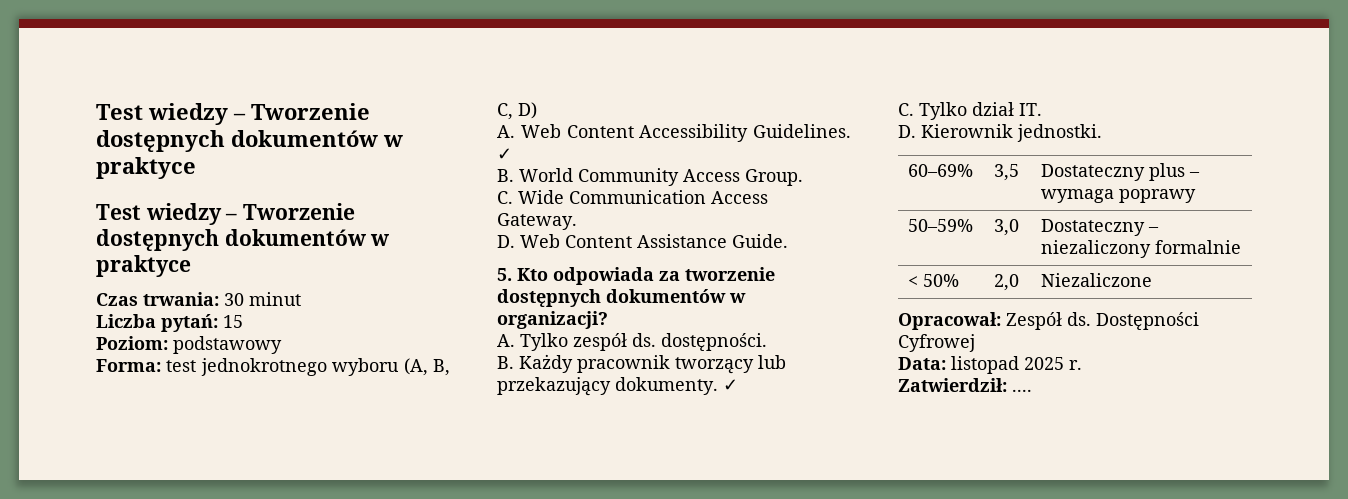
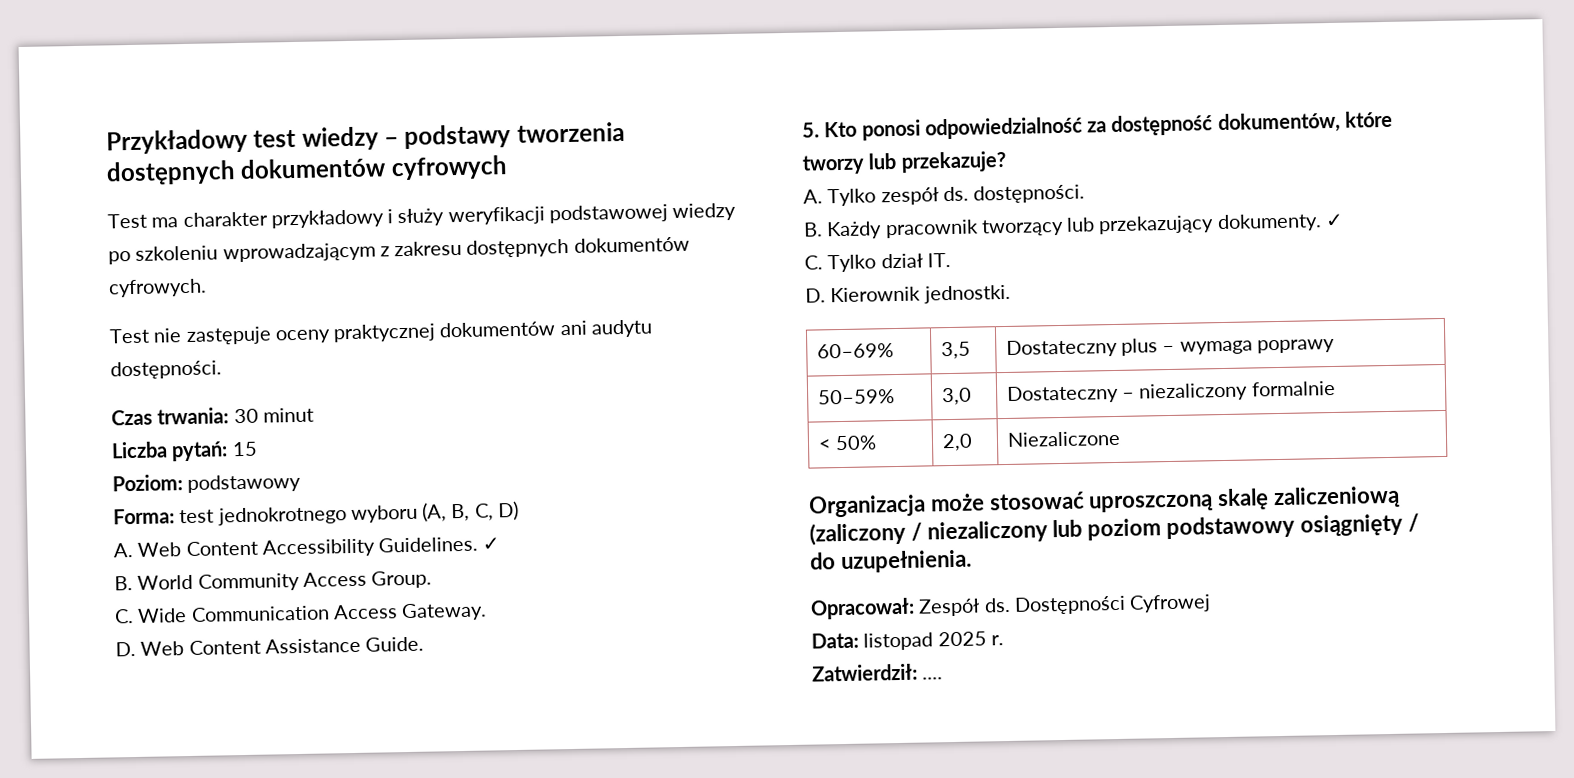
[96,103,370,125] [96,130,403,152] [96,157,196,179] [96,203,356,225] [96,229,390,251] [96,255,191,277] Test wiedzy – Tworzenie dostępnych dokumentów w praktyce // Test wiedzy – Tworzenie dostępnych dokumentów w praktyce -> [106,121,625,155] [106,155,508,186] [107,202,737,229] [108,236,690,265] [108,278,207,298] [109,319,653,346] [110,360,222,380] Przykładowy test wiedzy – podstawy tworzenia dostępnych dokumentów cyfrowych // Test ma charakter przykładowy i służy weryfikacji podstawowej wiedzy po szkoleniu wprowadzającym z zakresu dostępnych dokumentów cyfrowych. // Test nie zastępuje oceny praktycznej dokumentów ani audytu dostępności.
[553,267,775,285] [497,289,746,307] [497,311,608,329] odpowiada za tworzenie dostępnych dokumentów w organizacji? -> [861,110,1393,141] [802,150,1007,175] ponosi odpowiedzialność za dostępność dokumentów, które tworzy lub przekazuje?
(1153, 280) none -> [808,485,1402,518] [809,513,1419,546] [810,549,972,574] // Organizacja może stosować uproszczoną skalę zaliczeniową (zaliczony / niezaliczony lub poziom podstawowy osiągnięty / do uzupełnienia.

